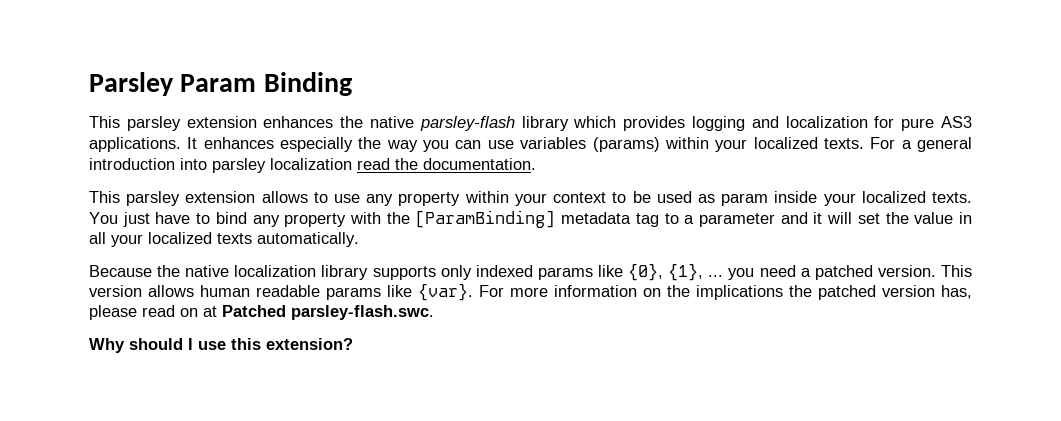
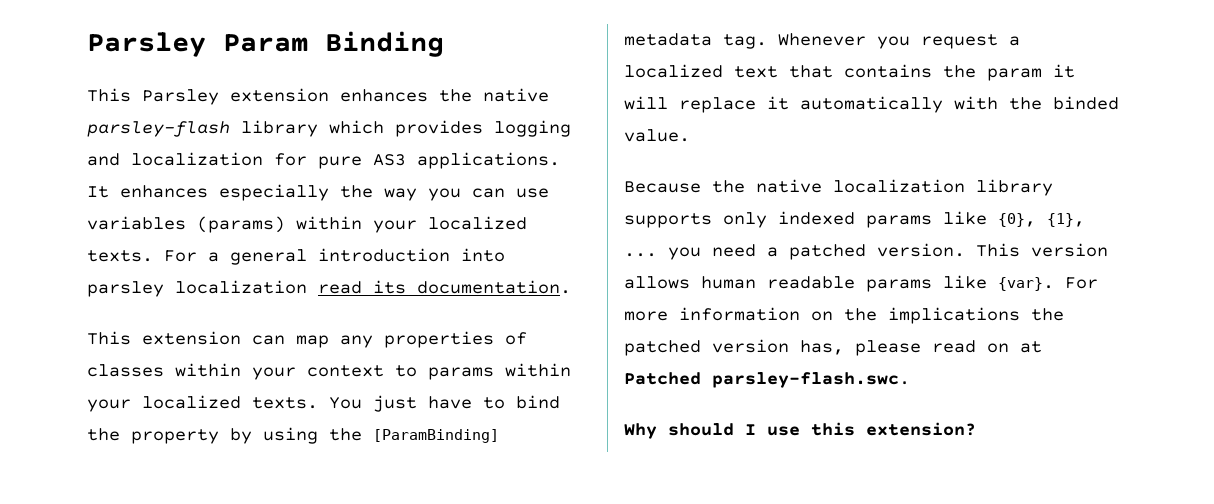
[126,116,181,131] parsley -> [142,89,219,105] Parsley
[395,158,418,170] the -> [373,280,406,294] its
[126,191,818,206] parsley extension allows to use any property within your context to be used as param inside -> [142,331,527,348] [87,363,571,380] extension can map any properties of classes within your context to params within
[252,210,972,228] [89,232,359,247] any property with the [ParamBinding] metadata tag to a parameter and it will set the value in all your localized texts automatically. -> [87,427,499,444] [624,33,1020,49] [624,64,1075,81] [624,96,1119,113] [624,129,690,142] the property by using the [ParamBinding] metadata tag. Whenever you request a localized text that contains the param it will replace it automatically with the binded value.

